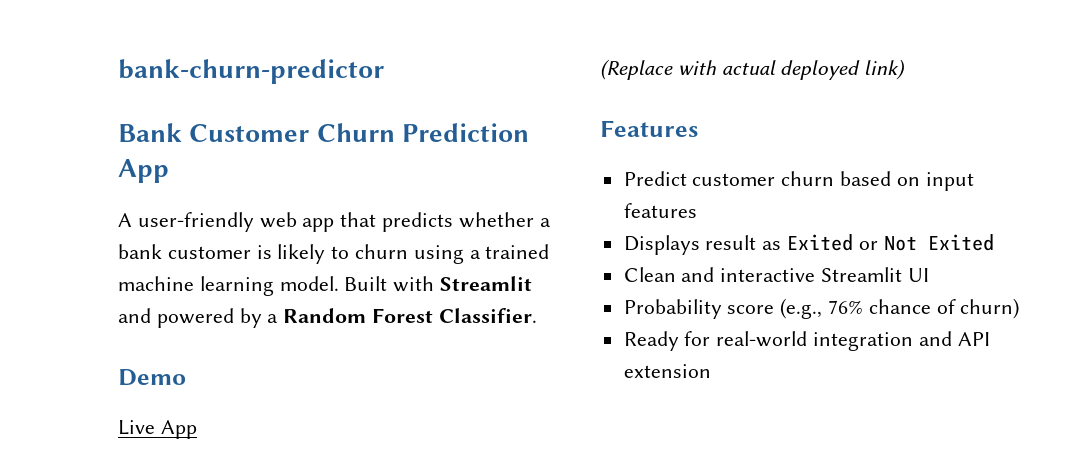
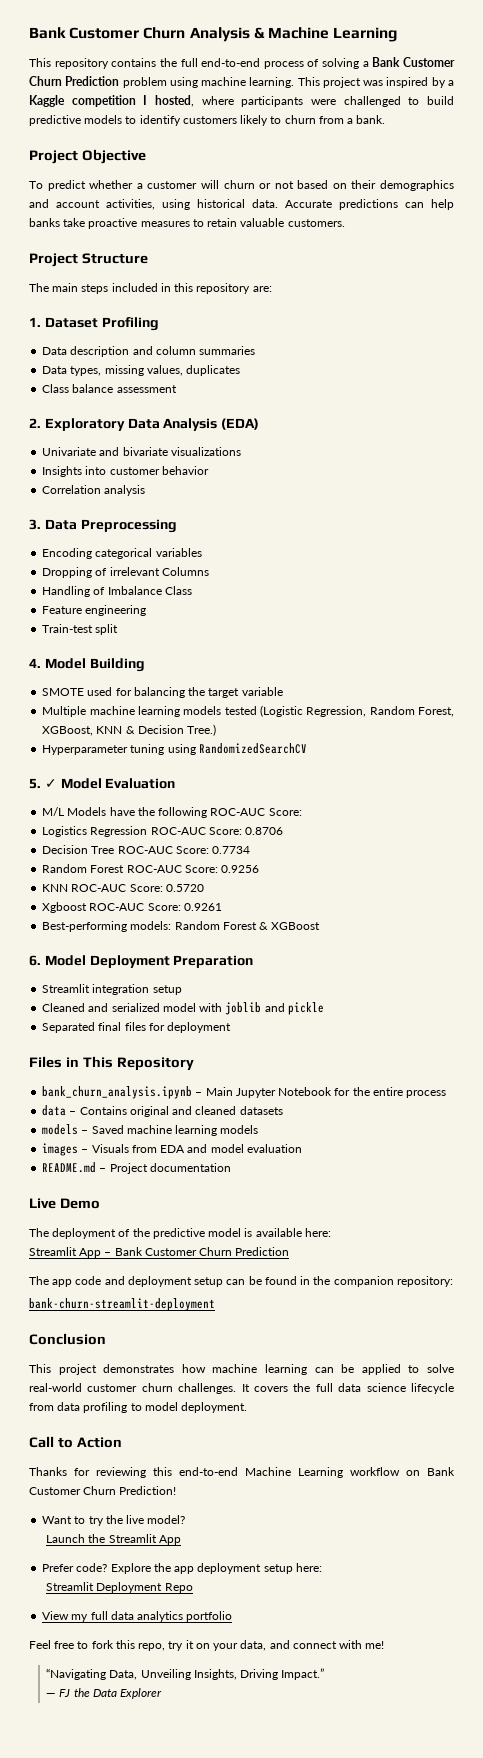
[118,59,384,84] [118,123,529,142] [118,159,169,183] [118,212,551,232] [118,244,550,264] [118,276,533,296] [118,308,537,328] [118,369,186,386] [118,420,197,439] [600,59,906,80] [600,120,698,137] [623,171,974,191] [623,203,697,218] [623,234,994,255] [623,267,929,282] [623,298,1020,319] [623,331,990,351] [623,364,711,378] bank-churn-predictor // Bank Customer Churn Prediction App // A user-friendly web app that predicts whether a bank customer is likely to churn using a trained machine learning model. Built with Streamlit and powered by a Random Forest Classifier. // Demo // Live App // (Replace with actual deployed link) // Features // Predict customer churn based on input features // Displays result as Exited or Not Exited // Clean and interactive Streamlit UI // Probability score (e.g., 76% chance of churn) // Ready for real-world integration and API extension -> [29,27,398,42] [29,57,455,69] [29,76,454,88] [29,95,454,107] [29,115,386,126] [29,149,146,164] [29,180,454,191] [29,199,454,210] [29,218,345,229] [29,253,148,267] [29,283,272,294] [29,317,159,331] [42,346,256,357] [42,365,241,376] [42,384,177,393] [29,418,260,431] [42,447,241,456] [42,466,209,477] [42,485,146,496] [29,519,177,533] [42,548,202,559] [42,567,209,578] [42,586,192,597] [42,605,147,616] [42,624,119,635] [29,658,145,672] [42,687,283,698] [42,705,455,717] [42,724,217,736] [42,743,307,755] [29,778,176,789] [42,807,302,818] [42,826,284,837] [42,845,251,854] [42,864,260,873] [42,884,204,892] [42,902,222,913] [42,921,321,932] [29,955,254,968] [42,984,182,995] [42,1002,324,1015] [42,1022,232,1033] [29,1056,194,1071] [42,1086,447,1099] [42,1105,283,1117] [42,1124,259,1136] [42,1143,302,1156] [42,1162,231,1174] [29,1198,100,1209] [29,1228,331,1239] [29,1247,290,1258] [29,1276,453,1287] [29,1298,215,1311] [29,1333,106,1345] [29,1364,455,1375] [29,1383,454,1394] [29,1402,248,1413] [29,1436,122,1448] [29,1467,455,1478] [29,1486,177,1495] [42,1515,186,1526] [46,1534,181,1545] [42,1563,322,1574] [46,1582,193,1593] [42,1611,233,1622] [29,1640,385,1651] [46,1668,325,1680] [46,1688,163,1699] Bank Customer Churn Analysis & Machine Learning // This repository contains the full end-to-end process of solving a Bank Customer Churn Prediction problem using machine learning. This project was inspired by a Kaggle competition I hosted, where participants were challenged to build predictive models to identify customers likely to churn from a bank. // Project Objective // To predict whether a customer will churn or not based on their demographics and account activities, using historical data. Accurate predictions can help banks take proactive measures to retain valuable customers. // Project Structure // The main steps included in this repository are: // 1. Dataset Profiling // Data description and column summaries // Data types, missing values, duplicates // Class balance assessment // 2. Exploratory Data Analysis (EDA) // Univariate and bivariate visualizations // Insights into customer behavior // Correlation analysis // 3. Data Preprocessing // Encoding categorical variables // Dropping of irrelevant Columns // Handling of Imbalance Class // Feature engineering // Train-test split // 4. Model Building // SMOTE used for balancing the target variable // Multiple machine learning models tested (Logistic Regression, Random Forest, XGBoost, KNN & Decision Tree.) // Hyperparameter tuning using RandomizedSearchCV // 5. ✓ Model Evaluation // M/L Models have the following ROC-AUC Score: // Logistics Regression ROC-AUC Score: 0.8706 // Decision Tree ROC-AUC Score: 0.7734 // Random Forest ROC-AUC Score: 0.9256 // KNN ROC-AUC Score: 0.5720 // Xgboost ROC-AUC Score: 0.9261 // Best-performing models: Random Forest & XGBoost // 6. Model Deployment Preparation // Streamlit integration setup // Cleaned and serialized model with joblib and pickle // Separated final files for deployment // Files in This Repository // bank_churn_analysis.ipynb – Main Jupyter Notebook for the entire process // data – Contains original and cleaned datasets // models – Saved machine learning models // images – Visuals from EDA and model evaluation // README.md – Project documentation // Live Demo // The deployment of the predictive model is available here: // Streamlit App – Bank Customer Churn Prediction // The app code and deployment setup can be found in the companion repository: // bank-churn-streamlit-deployment // Conclusion // This project demonstrates how machine learning can be applied to solve real-world customer churn challenges. It covers the full data science lifecycle from data profiling to model deployment. // Call to Action // Thanks for reviewing this end-to-end Machine Learning workflow on Bank Customer Churn Prediction! // Want to try the live model? // Launch the Streamlit App // Prefer code? Explore the app deployment setup here: // Streamlit Deployment Repo // View my full data analytics portfolio // Feel free to fork this repo, try it on your data, and connect with me! // “Navigating Data, Unveiling Insights, Driving Impact.” // — FJ the Data Explorer

